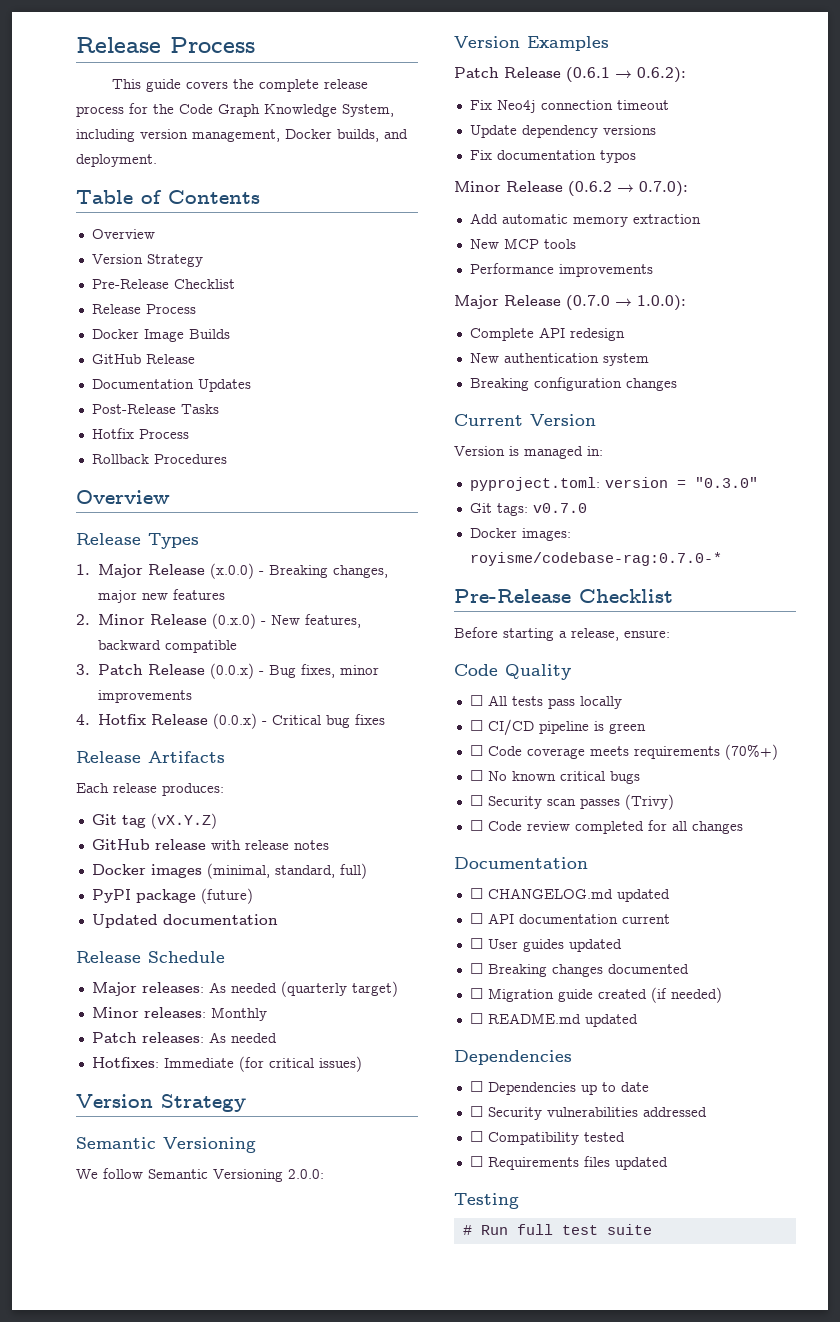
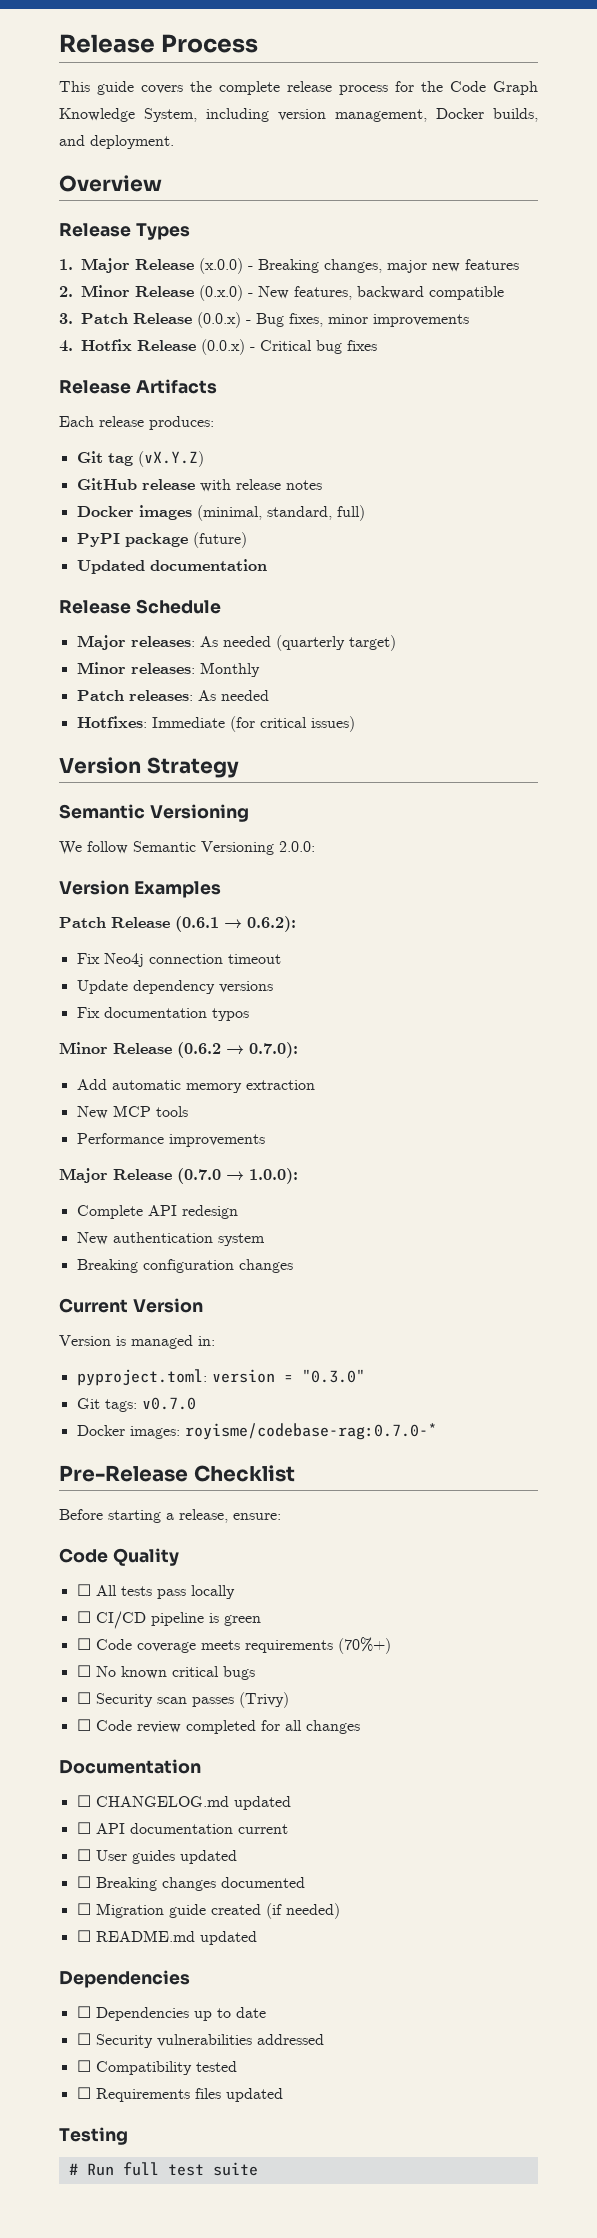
[76,190,260,204] [91,229,155,239] [91,254,203,267] [91,279,235,289] [91,304,196,314] [91,329,230,342] [91,354,195,364] [91,379,251,392] [91,404,219,414] [91,428,189,439] [91,454,227,464] // Table of Contents // Overview // Version Strategy // Pre-Release Checklist // Release Process // Docker Image Builds // GitHub Release // Documentation Updates // Post-Release Tasks // Hotfix Process // Rollback Procedures -> (174, 142) none

